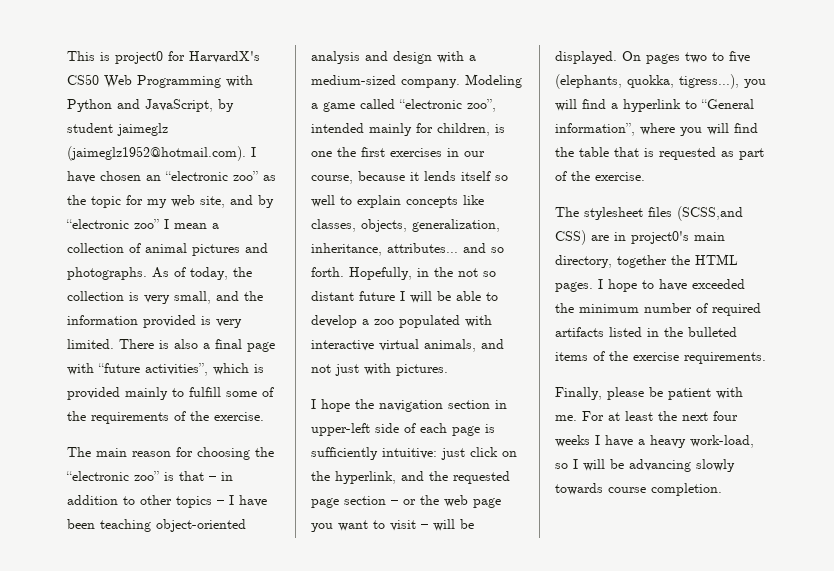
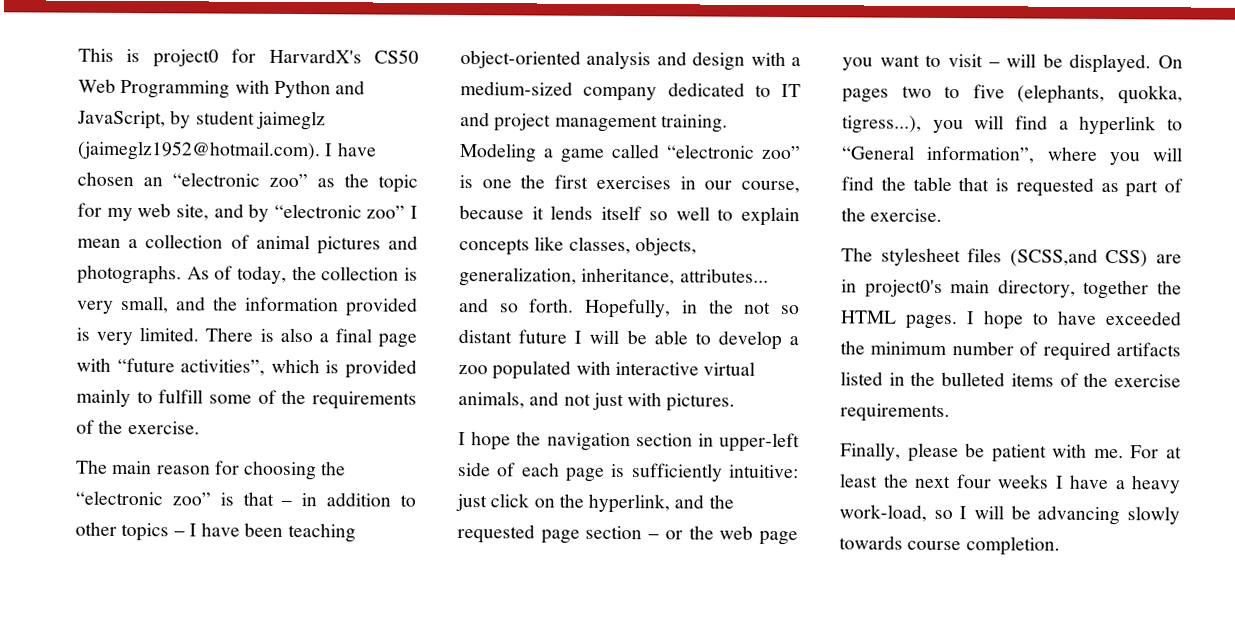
[401,79,460,88] company. -> [583,82,801,102] [460,112,728,133] company dedicated to IT and project management training.
[467,99,496,112] [311,123,490,136] zoo”, intended mainly for children, -> [761,145,801,160] zoo”

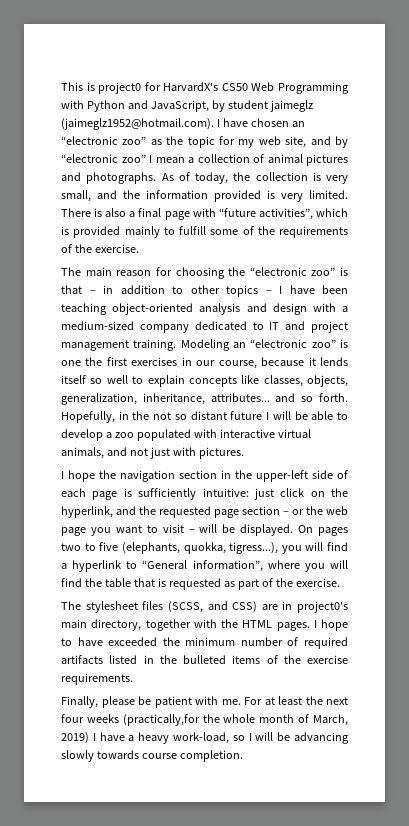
[543,143,660,163] a game called -> [233,342,246,348] an
(714, 440) none -> [235,470,252,479] the
[1009,248,1098,267] (SCSS,and -> [167,601,228,613] (SCSS, and
(1150, 289) none -> [193,619,217,628] with
(1049, 481) none -> [122,714,348,726] [61,732,89,744] (practically,for the whole month of March, 2019)

